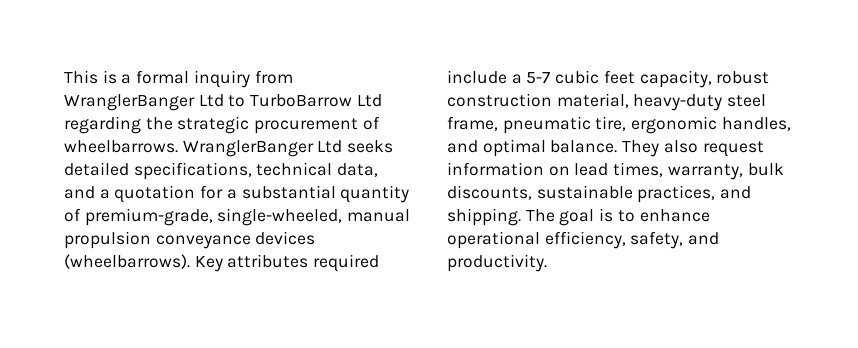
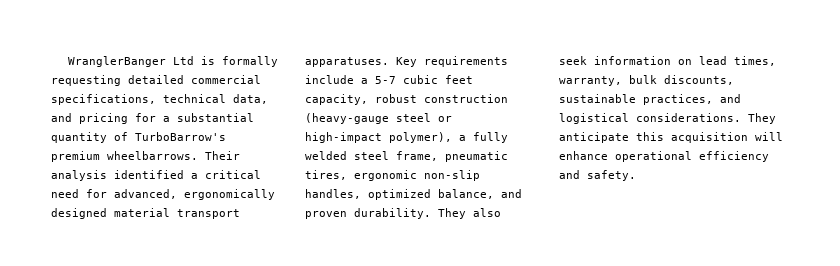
[64,70,293,88] [64,94,382,111] [64,116,380,134] [64,140,394,157] [64,162,129,176] This is a formal inquiry from WranglerBanger Ltd to TurboBarrow Ltd regarding the strategic procurement of wheelbarrows. WranglerBanger Ltd seeks detailed -> [67,56,278,67] [51,75,261,86] WranglerBanger Ltd is formally requesting detailed commercial
[99,185,196,203] a quotation -> [79,113,128,124] pricing
[84,208,411,226] [64,231,316,249] [64,254,380,272] premium-grade, single-wheeled, manual propulsion conveyance devices (wheelbarrows). Key attributes required -> [135,132,226,141] [51,151,240,162] [51,170,261,181] [51,189,275,200] [51,208,240,219] [305,56,508,67] TurboBarrow's premium wheelbarrows. Their analysis identified a critical need for advanced, ergonomically designed material transport apparatuses. Key requirements
[556,93,767,111] [447,116,791,134] [447,139,618,157] material, heavy-duty steel frame, pneumatic tire, ergonomic handles, and optimal balance. -> [305,113,452,124] [305,132,508,143] [305,151,508,162] [305,170,480,181] [305,189,522,200] [305,208,431,219] (heavy-gauge steel or high-impact polymer), a fully welded steel frame, pneumatic tires, ergonomic non-slip handles, optimized balance, and proven durability.
[702,141,764,157] request -> [559,56,587,65] seek
[447,208,710,226] [447,231,720,249] [447,254,547,272] shipping. The goal is to enhance operational efficiency, safety, and productivity. -> [559,113,776,124] [559,132,783,143] [559,151,769,162] [559,170,636,181] logistical considerations. They anticipate this acquisition will enhance operational efficiency and safety.

